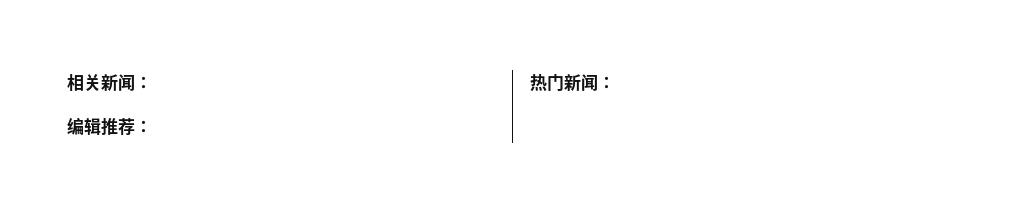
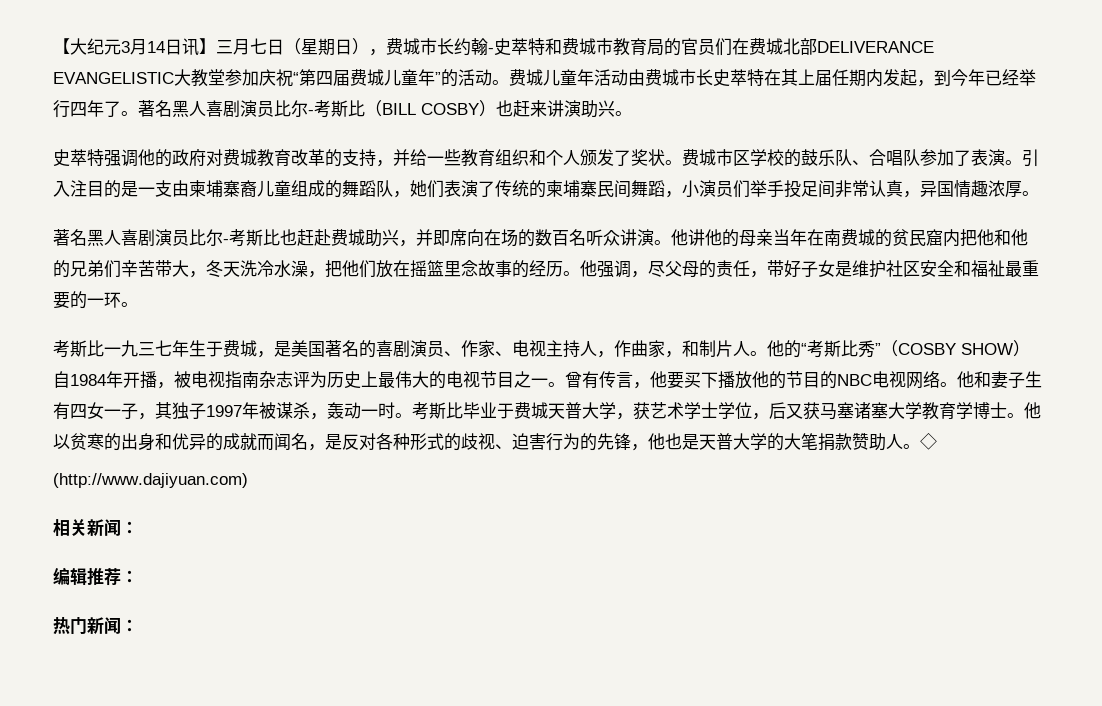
(67, 82) none -> [53,38,934,56] [53,69,1036,87] [53,100,632,118] [53,149,1039,167] [53,180,1039,198] [53,229,1028,247] [53,260,1039,278] [53,291,138,309] [53,340,1030,358] [53,371,1042,389] [53,402,1041,420] [53,433,937,451] [53,473,248,488] 【大纪元3月14日讯】三月七日（星期日），费城市长约翰-史萃特和费城市教育局的官员们在费城北部DELIVERANCE EVANGELISTIC大教堂参加庆祝“第四届费城儿童年”的活动。费城儿童年活动由费城市长史萃特在其上届任期内发起，到今年已经举行四年了。著名黑人喜剧演员比尔-考斯比（BILL COSBY）也赶来讲演助兴。 // 史萃特强调他的政府对费城教育改革的支持，并给一些教育组织和个人颁发了奖状。费城市区学校的鼓乐队、合唱队参加了表演。引入注目的是一支由柬埔寨裔儿童组成的舞蹈队，她们表演了传统的柬埔寨民间舞蹈，小演员们举手投足间非常认真，异国情趣浓厚。 // 著名黑人喜剧演员比尔-考斯比也赶赴费城助兴，并即席向在场的数百名听众讲演。他讲他的母亲当年在南费城的贫民窟内把他和他的兄弟们辛苦带大，冬天洗冷水澡，把他们放在摇篮里念故事的经历。他强调，尽父母的责任，带好子女是维护社区安全和福祉最重要的一环。 // 考斯比一九三七年生于费城，是美国著名的喜剧演员、作家、电视主持人，作曲家，和制片人。他的“考斯比秀”（COSBY SHOW）自1984年开播，被电视指南杂志评为历史上最伟大的电视节目之一。曾有传言，他要买下播放他的节目的NBC电视网络。他和妻子生有四女一子，其独子1997年被谋杀，轰动一时。考斯比毕业于费城天普大学，获艺术学士学位，后又获马塞诸塞大学教育学博士。他以贫寒的出身和优异的成就而闻名，是反对各种形式的歧视、迫害行为的先锋，他也是天普大学的大笔捐款赞助人。◇ // (http://www.dajiyuan.com) //

